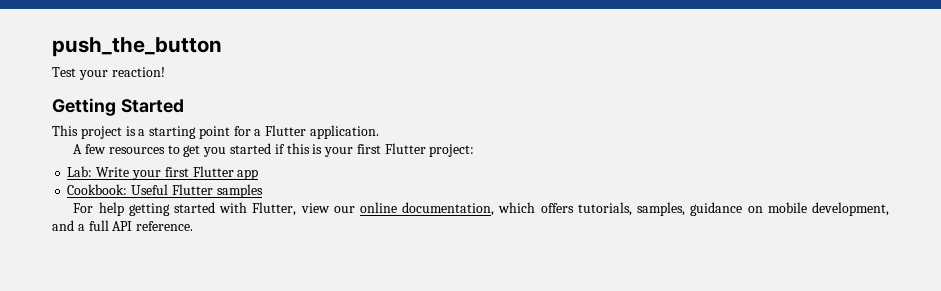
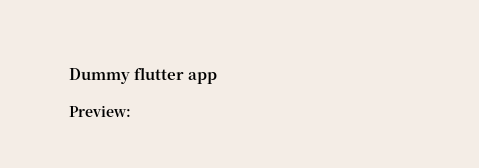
[52,37,222,57] [52,67,165,80] [52,98,184,116] [52,125,380,139] [73,143,475,157] [67,166,259,180] [67,184,263,198] [73,202,889,216] [52,220,194,231] push_the_button // Test your reaction! // Getting Started // This project is a starting point for a Flutter application. // A few resources to get you started if this is your first Flutter project: // Lab: Write your first Flutter app // Cookbook: Useful Flutter samples // For help getting started with Flutter, view our online documentation, which offers tutorials, samples, guidance on mobile development, and a full API reference. -> [69,67,218,84] [69,105,131,117] Dummy flutter app // Preview:

